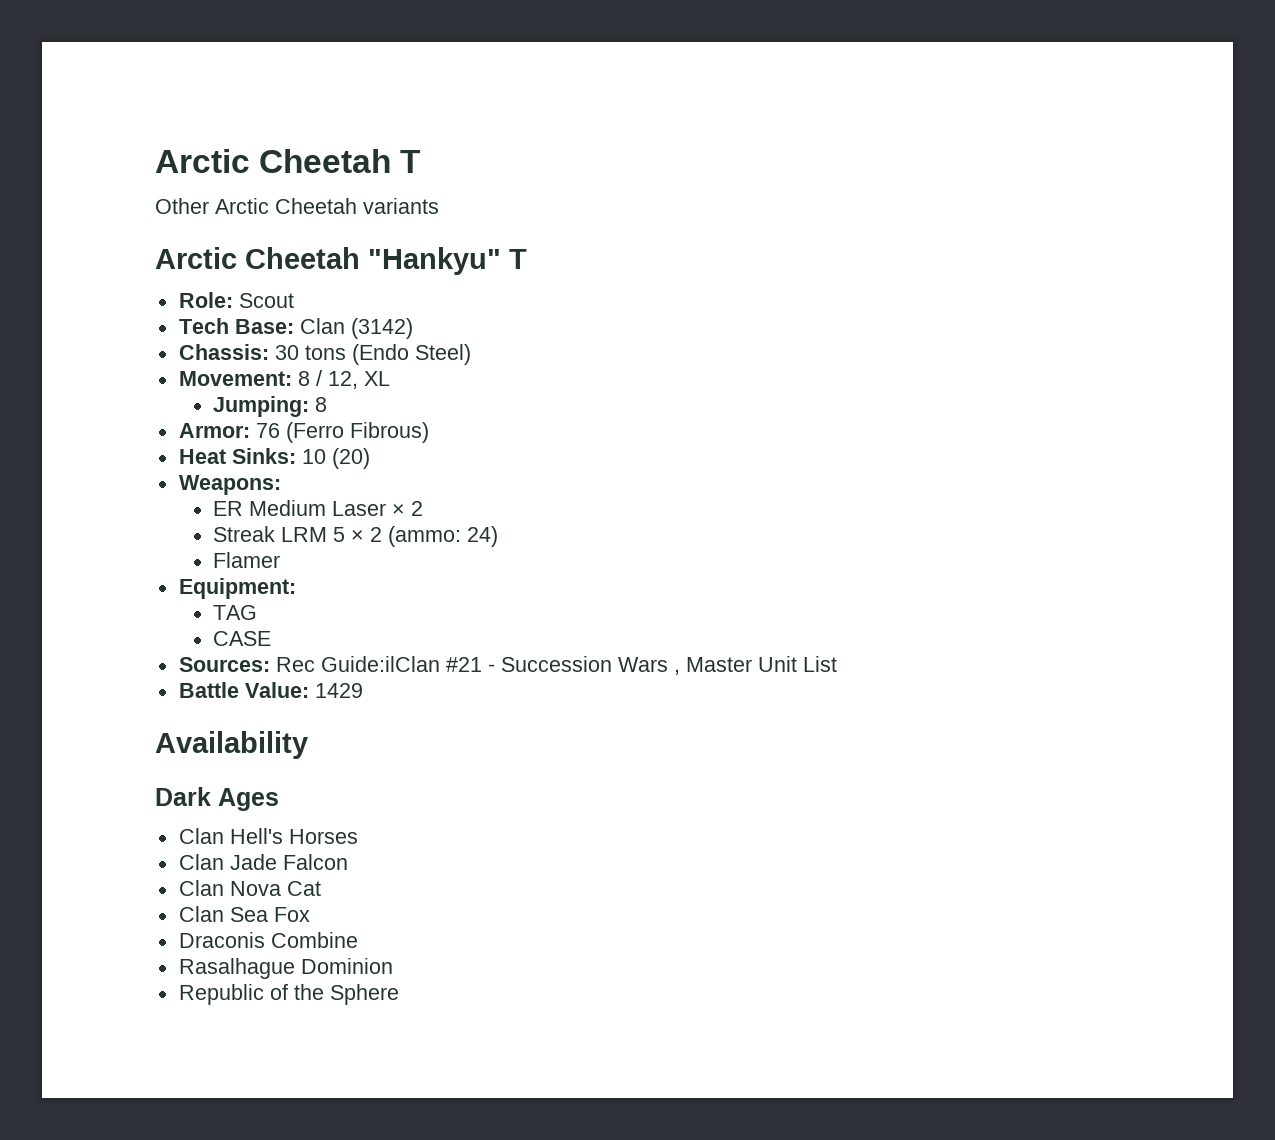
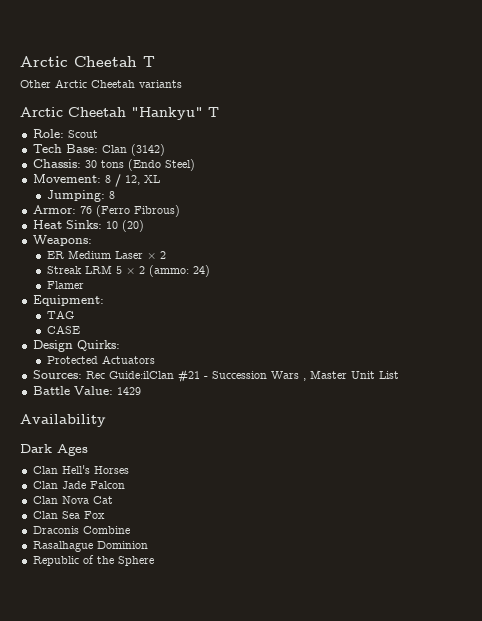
(272, 638) none -> [32,340,120,352] [46,355,155,364] // Design Quirks: // Protected Actuators

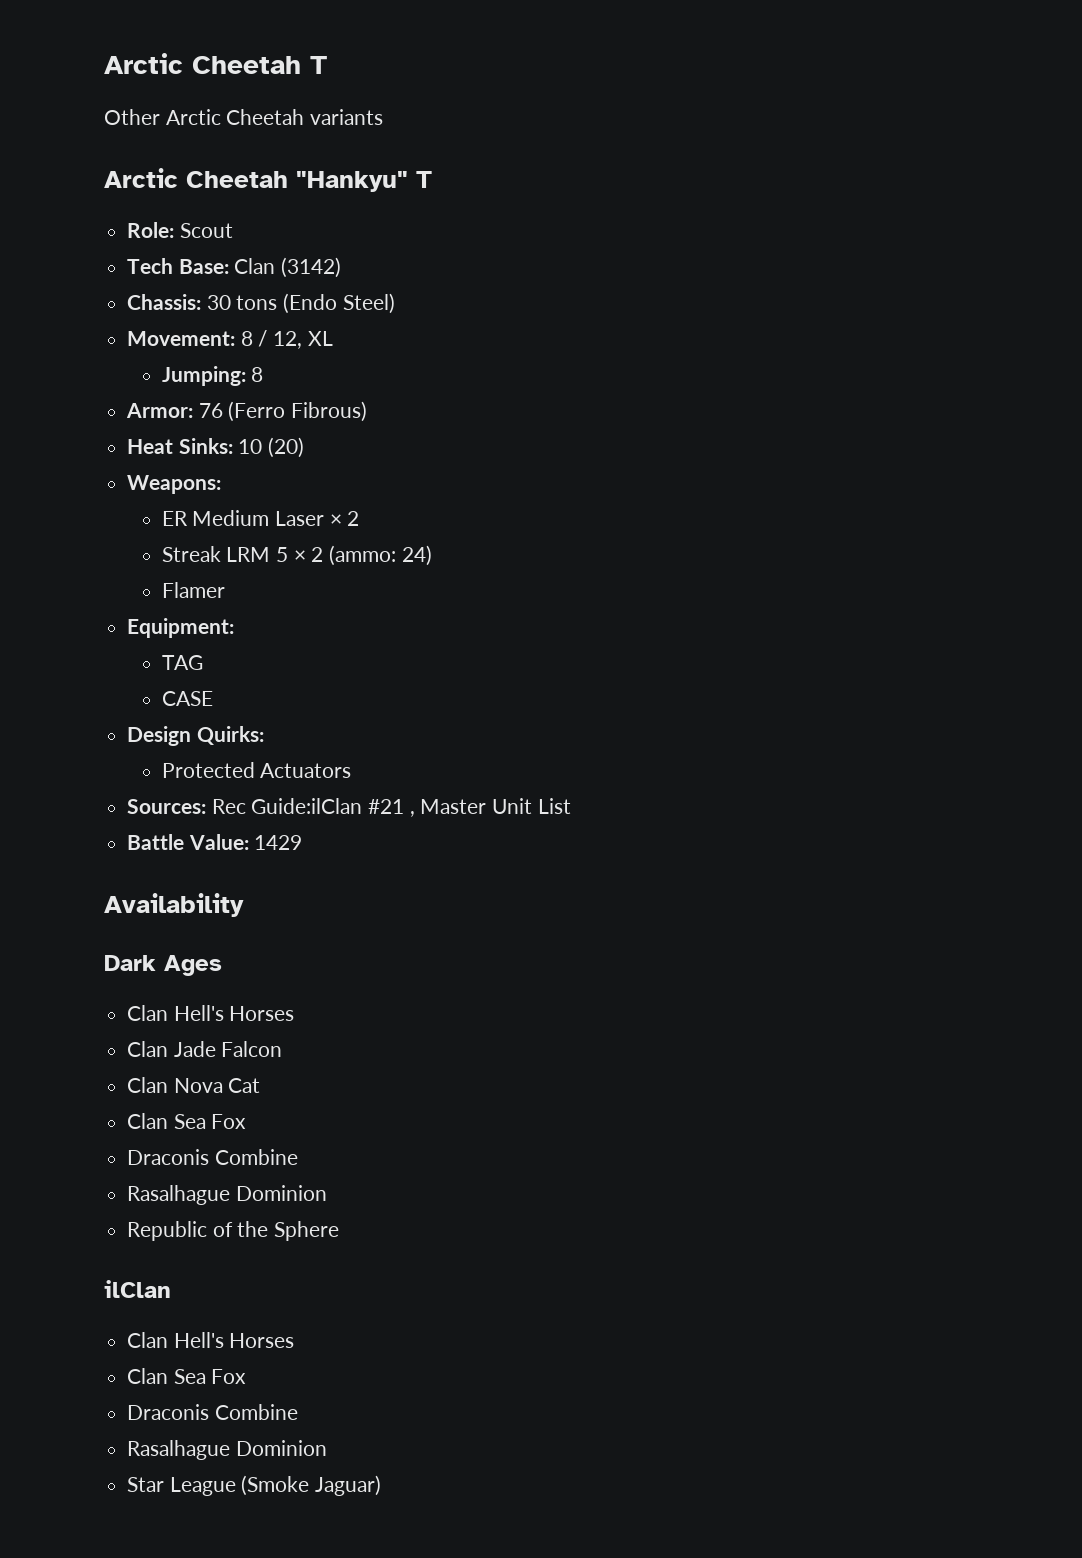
[203,371,299,379] - Succession Wars -> (405, 806) none
(154, 561) none -> [104,1280,171,1298] [127,1332,295,1348] [127,1368,247,1384] [127,1404,298,1420] [127,1440,327,1460] [127,1475,382,1496] // ilClan // Clan Hell's Horses // Clan Sea Fox // Draconis Combine // Rasalhague Dominion // Star League (Smoke Jaguar)

